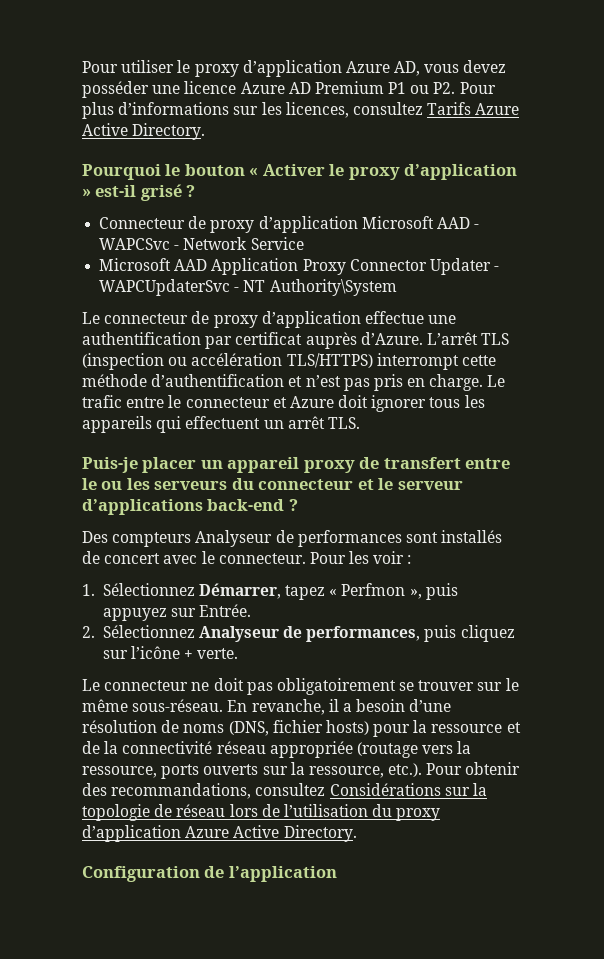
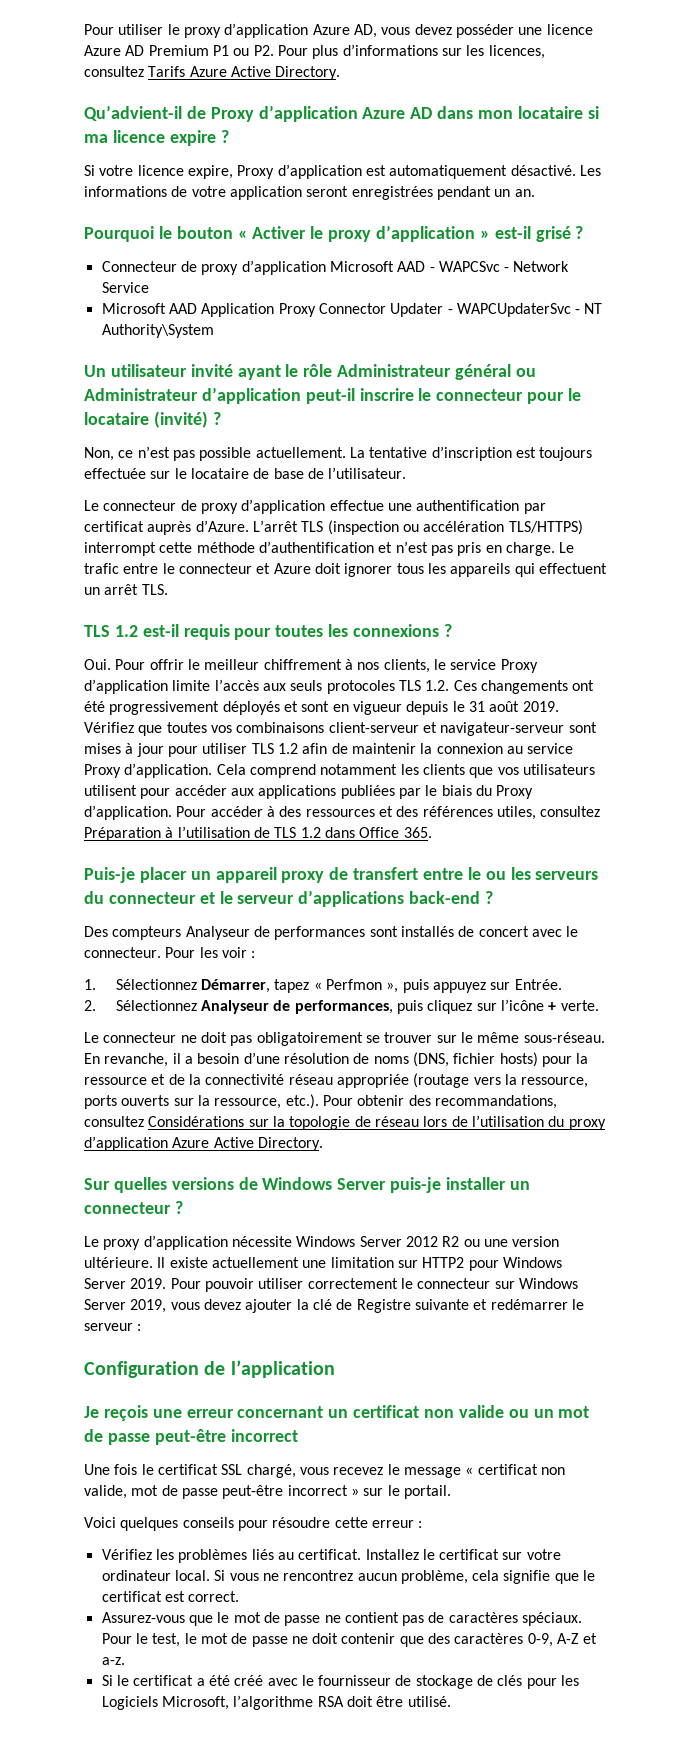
(206, 131) none -> [84,105,599,122] [84,130,229,146] [84,164,601,179] [84,186,535,200] // Qu’advient-il de Proxy d’application Azure AD dans mon locataire si ma licence expire ? // Si votre licence expire, Proxy d’application est automatiquement désactivé. Les informations de votre application seront enregistrées pendant un an.
(397, 287) none -> [84,364,536,380] [84,387,582,404] [84,411,221,428] [84,446,593,461] [84,467,407,479] // Un utilisateur invité ayant le rôle Administrateur général ou Administrateur d’application peut-il inscrire le connecteur pour le locataire (invité) ? // Non, ce n’est pas possible actuellement. La tentative d’inscription est toujours effectuée sur le locataire de base de l’utilisateur.
(360, 423) none -> [84,624,452,640] [84,659,538,673] [84,679,595,694] [84,701,559,715] [84,722,597,736] [84,743,574,757] [84,763,595,778] [84,785,534,799] [84,805,601,820] [84,826,432,841] // TLS 1.2 est-il requis pour toutes les connexions ? // Oui. Pour offrir le meilleur chiffrement à nos clients, le service Proxy d’application limite l’accès aux seuls protocoles TLS 1.2. Ces changements ont été progressivement déployés et sont en vigueur depuis le 31 août 2019. Vérifiez que toutes vos combinaisons client-serveur et navigateur-serveur sont mises à jour pour utiliser TLS 1.2 afin de maintenir la connexion au service Proxy d’application. Cela comprend notamment les clients que vos utilisateurs utilisent pour accéder aux applications publiées par le biais du Proxy d’application. Pour accéder à des ressources et des références utiles, consultez Préparation à l’utilisation de TLS 1.2 dans Office 365.
[82,866,337,882] Configuration de l’application -> [84,1177,530,1193] [84,1201,183,1214] [84,1235,560,1250] [84,1257,562,1271] [84,1278,578,1292] [84,1299,584,1313] [84,1323,142,1331] [84,1360,335,1378] [84,1405,590,1421] [84,1429,298,1445] [84,1464,565,1478] [84,1485,451,1499] [84,1517,423,1531] [101,1549,561,1563] [101,1570,596,1584] [101,1591,240,1602] [101,1612,583,1626] [101,1633,598,1647] [101,1657,125,1665] [101,1675,580,1689] [101,1695,451,1710] Sur quelles versions de Windows Server puis-je installer un connecteur ? // Le proxy d’application nécessite Windows Server 2012 R2 ou une version ultérieure. Il existe actuellement une limitation sur HTTP2 pour Windows Server 2019. Pour pouvoir utiliser correctement le connecteur sur Windows Server 2019, vous devez ajouter la clé de Registre suivante et redémarrer le serveur : // Configuration de l’application // Je reçois une erreur concernant un certificat non valide ou un mot de passe peut-être incorrect // Une fois le certificat SSL chargé, vous recevez le message « certificat non valide, mot de passe peut-être incorrect » sur le portail. // Voici quelques conseils pour résoudre cette erreur : // Vérifiez les problèmes liés au certificat. Installez le certificat sur votre ordinateur local. Si vous ne rencontrez aucun problème, cela signifie que le certificat est correct. // Assurez-vous que le mot de passe ne contient pas de caractères spéciaux. Pour le test, le mot de passe ne doit contenir que des caractères 0-9, A-Z et a-z. // Si le certificat a été créé avec le fournisseur de stockage de clés pour les Logiciels Microsoft, l’algorithme RSA doit être utilisé.

